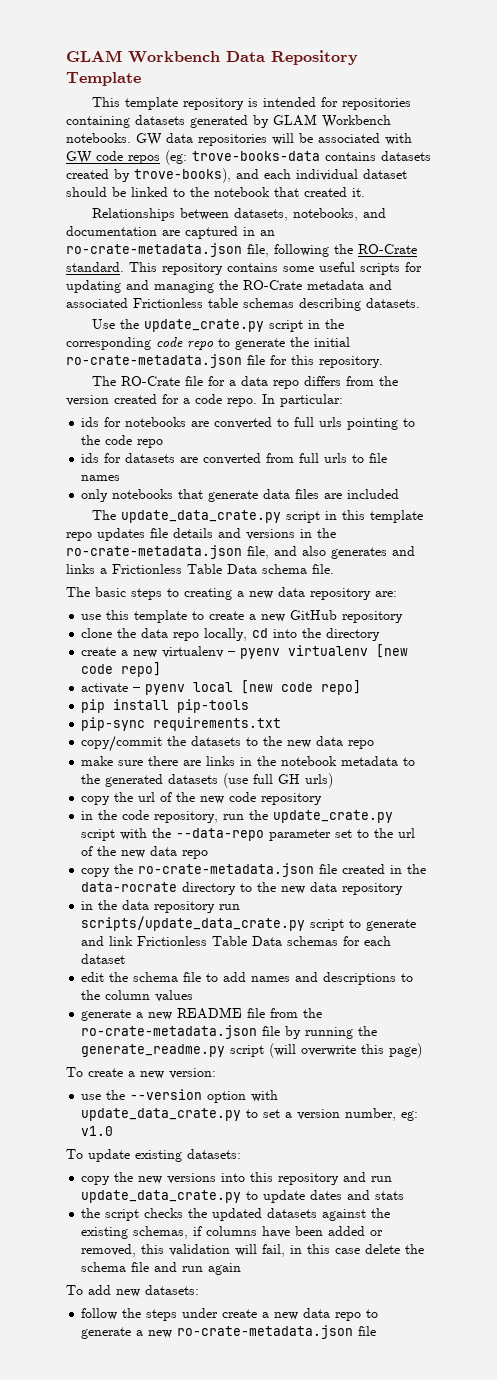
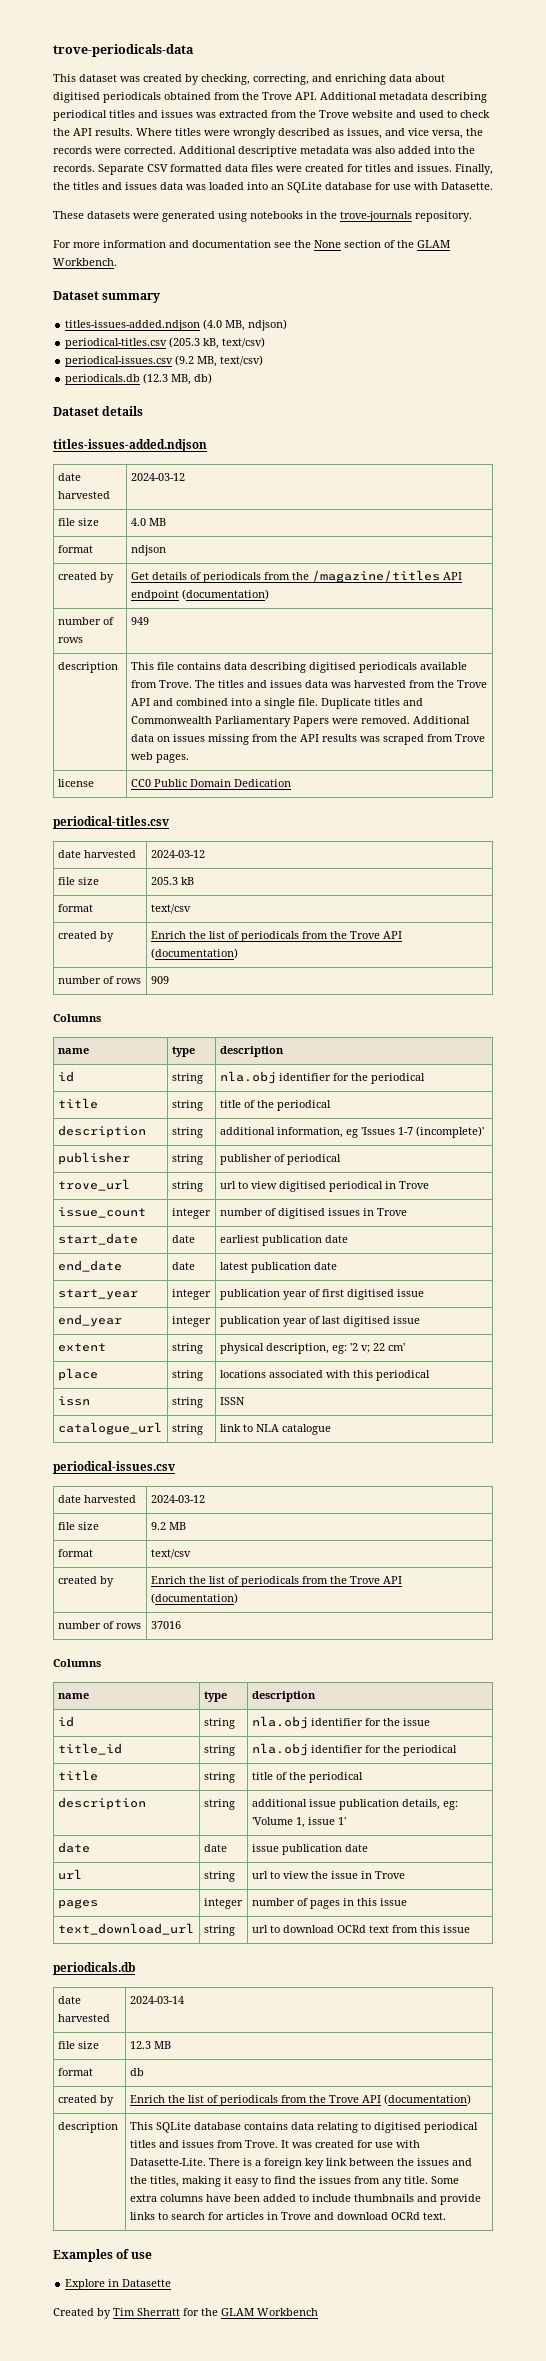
[66,50,358,65] [66,72,141,86] [91,97,411,110] [66,114,391,128] [66,133,412,146] [66,150,431,165] [66,168,407,183] [66,187,365,197] [91,208,386,221] [66,226,275,239] [66,243,417,257] [66,262,422,275] [66,280,392,293] [66,298,420,311] [91,319,344,332] [66,337,350,350] [66,354,383,368] [91,376,398,389] [66,394,343,407] [81,417,416,430] [81,435,164,448] [81,453,388,465] [81,475,121,481] [81,489,400,502] [91,510,423,523] [66,528,336,541] [66,545,415,559] [66,564,334,574] [66,587,397,600] [81,610,404,623] [81,628,381,641] [81,644,409,659] [81,662,162,677] [81,680,362,695] [81,699,250,713] [81,717,282,731] [81,735,375,752] [81,756,416,766] [81,773,334,788] [81,792,323,805] [81,810,394,823] [81,828,416,841] [81,846,209,859] [81,863,427,877] [81,882,404,895] [81,900,241,913] [81,916,417,931] [81,936,392,946] [81,954,126,964] [81,972,414,985] [81,990,194,1002] [81,1007,323,1021] [81,1025,378,1039] [81,1043,423,1058] [66,1067,216,1079] [81,1089,279,1103] [81,1108,419,1121] [81,1126,114,1136] [66,1149,241,1162] [81,1172,393,1185] [81,1190,405,1203] [81,1208,391,1221] [81,1226,384,1239] [81,1244,425,1257] [81,1262,242,1275] [66,1285,199,1297] [81,1308,379,1321] [81,1325,377,1339] GLAM Workbench Data Repository Template // This template repository is intended for repositories containing datasets generated by GLAM Workbench notebooks. GW data repositories will be associated with GW code repos (eg: trove-books-data contains datasets created by trove-books), and each individual dataset should be linked to the notebook that created it. // Relationships between datasets, notebooks, and documentation are captured in an ro-crate-metadata.json file, following the RO-Crate standard. This repository contains some useful scripts for updating and managing the RO-Crate metadata and associated Frictionless table schemas describing datasets. // Use the update_crate.py script in the corresponding code repo to generate the initial ro-crate-metadata.json file for this repository. // The RO-Crate file for a data repo differs from the version created for a code repo. In particular: // ids for notebooks are converted to full urls pointing to the code repo // ids for datasets are converted from full urls to file names // only notebooks that generate data files are included // The update_data_crate.py script in this template repo updates file details and versions in the ro-crate-metadata.json file, and also generates and links a Frictionless Table Data schema file. // The basic steps to creating a new data repository are: // use this template to create a new GitHub repository // clone the data repo locally, cd into the directory // create a new virtualenv – pyenv virtualenv [new code repo] // activate – pyenv local [new code repo] // pip install pip-tools // pip-sync requirements.txt // copy/commit the datasets to the new data repo // make sure there are links in the notebook metadata to the generated datasets (use full GH urls) // copy the url of the new code repository // in the code repository, run the update_crate.py script with the --data-repo parameter set to the url of the new data repo // copy the ro-crate-metadata.json file created in the data-rocrate directory to the new data repository // in the data repository run scripts/update_data_crate.py script to generate and link Frictionless Table Data schemas for each dataset // edit the schema file to add names and descriptions to the column values // generate a new README file from the ro-crate-metadata.json file by running the generate_readme.py script (will overwrite this page) // To create a new version: // use the --version option with update_data_crate.py to set a version number, eg: v1.0 // To update existing datasets: // copy the new versions into this repository and run update_data_crate.py to update dates and stats // the script checks the updated datasets against the existing schemas, if columns have been added or removed, this validation will fail, in this case delete the schema file and run again // To add new datasets: // follow the steps under create a new data repo to generate a new ro-crate-metadata.json file -> [53,44,194,57] [53,74,445,85] [53,92,487,103] [53,110,490,121] [53,128,483,139] [53,146,475,157] [53,164,493,175] [53,182,493,193] [53,211,472,222] [53,240,450,248] [53,258,117,266] [53,291,161,303] [65,319,288,331] [65,337,266,349] [65,355,264,367] [65,373,213,385] [53,406,144,416] [53,439,207,452] [57,473,81,481] [57,491,110,499] [130,473,185,481] [57,518,99,526] [130,518,166,526] [57,545,93,553] [130,545,166,556] [57,572,114,583] [130,570,462,583] [130,589,269,601] [57,617,114,625] [57,637,83,643] [130,617,149,625] [57,662,118,673] [130,662,467,673] [130,680,487,688] [130,698,423,709] [130,716,470,727] [130,734,485,745] [130,752,189,763] [57,779,94,787] [130,779,291,787] [53,816,169,829] [57,850,136,858] [150,850,205,858] [57,877,99,885] [150,877,194,885] [57,904,93,912] [150,904,191,914] [57,931,114,942] [150,931,402,942] [150,948,238,959] [57,976,141,984] [150,976,169,984] [53,1014,101,1022] [57,1048,89,1054] [171,1046,195,1057] [219,1046,284,1057] [57,1071,74,1082] [171,1073,203,1084] [219,1071,425,1084] [57,1098,98,1109] [171,1100,203,1111] [219,1100,331,1111] [57,1125,146,1138] [171,1127,203,1138] [219,1126,484,1138] [57,1152,130,1165] [171,1154,203,1165] [219,1154,341,1165] [57,1179,130,1191] [171,1181,203,1192] [219,1181,429,1192] [57,1207,146,1218] [171,1208,211,1219] [219,1208,407,1219] [57,1233,138,1245] [171,1235,195,1243] [219,1235,348,1246] [57,1260,122,1272] [171,1262,195,1270] [219,1262,337,1273] [57,1289,138,1300] [171,1289,211,1300] [219,1289,424,1300] [57,1314,122,1327] [171,1316,211,1327] [219,1316,420,1327] [57,1343,106,1352] [171,1343,203,1354] [219,1343,405,1354] [57,1368,98,1381] [171,1370,203,1381] [219,1370,430,1381] [57,1396,90,1406] [171,1397,203,1408] [219,1397,245,1405] [57,1422,162,1435] [171,1424,203,1435] [219,1424,331,1435] [53,1461,175,1474] [57,1495,136,1503] [150,1495,205,1503] [57,1522,99,1530] [150,1522,186,1530] [57,1549,93,1557] [150,1549,191,1559] [57,1576,114,1587] [150,1576,402,1587] [150,1593,238,1604] [57,1621,141,1629] [150,1621,181,1629] [53,1659,101,1667] [57,1693,89,1699] [203,1691,227,1702] [251,1691,316,1702] [57,1716,74,1727] [203,1718,235,1729] [251,1716,430,1729] [57,1743,122,1755] [203,1745,235,1756] [251,1743,457,1756] [57,1770,98,1781] [203,1772,235,1783] [251,1772,363,1783] [57,1797,146,1810] [203,1799,235,1810] [251,1799,458,1810] [251,1817,346,1828] [57,1842,90,1853] [203,1844,227,1852] [251,1844,368,1855] [57,1869,82,1880] [203,1871,235,1882] [251,1871,405,1879] [57,1899,98,1909] [203,1898,243,1909] [251,1898,407,1909] [57,1923,194,1935] [203,1925,235,1936] [251,1925,470,1933] [53,1962,135,1975] [57,1996,81,2004] [57,2014,110,2022] [129,1996,184,2004] [57,2041,99,2049] [129,2041,171,2049] [57,2068,93,2076] [129,2068,144,2076] [57,2095,114,2106] [129,2094,471,2106] [57,2122,118,2133] [129,2122,478,2133] [129,2140,420,2148] [129,2158,472,2169] [129,2176,459,2187] [129,2194,481,2205] [129,2212,446,2220] [53,2249,153,2262] [65,2279,172,2290] [53,2308,318,2319] trove-periodicals-data // This dataset was created by checking, correcting, and enriching data about digitised periodicals obtained from the Trove API. Additional metadata describing periodical titles and issues was extracted from the Trove website and used to check the API results. Where titles were wrongly described as issues, and vice versa, the records were corrected. Additional descriptive metadata was also added into the records. Separate CSV formatted data files were created for titles and issues. Finally, the titles and issues data was loaded into an SQLite database for use with Datasette. // These datasets were generated using notebooks in the trove-journals repository. // For more information and documentation see the None section of the GLAM Workbench. // Dataset summary // titles-issues-added.ndjson (4.0 MB, ndjson) // periodical-titles.csv (205.3 kB, text/csv) // periodical-issues.csv (9.2 MB, text/csv) // periodicals.db (12.3 MB, db) // Dataset details // titles-issues-added.ndjson // date harvested | 2024-03-12 // file size | 4.0 MB // format | ndjson // created by | Get details of periodicals from the /magazine/titles API endpoint (documentation) // number of rows | 949 // description | This file contains data describing digitised periodicals available from Trove. The titles and issues data was harvested from the Trove API and combined into a single file. Duplicate titles and Commonwealth Parliamentary Papers were removed. Additional data on issues missing from the API results was scraped from Trove web pages. // license | CC0 Public Domain Dedication // periodical-titles.csv // date harvested | 2024-03-12 // file size | 205.3 kB // format | text/csv // created by | Enrich the list of periodicals from the Trove API (documentation) // number of rows | 909 // Columns // name | type | description // id | string | nla.obj identifier for the periodical // title | string | title of the periodical // description | string | additional information, eg 'Issues 1-7 (incomplete)' // publisher | string | publisher of periodical // trove_url | string | url to view digitised periodical in Trove // issue_count | integer | number of digitised issues in Trove // start_date | date | earliest publication date // end_date | date | latest publication date // start_year | integer | publication year of first digitised issue // end_year | integer | publication year of last digitised issue // extent | string | physical description, eg: '2 v; 22 cm' // place | string | locations associated with this periodical // issn | string | ISSN // catalogue_url | string | link to NLA catalogue // periodical-issues.csv // date harvested | 2024-03-12 // file size | 9.2 MB // format | text/csv // created by | Enrich the list of periodicals from the Trove API (documentation) // number of rows | 37016 // Columns // name | type | description // id | string | nla.obj identifier for the issue // title_id | string | nla.obj identifier for the periodical // title | string | title of the periodical // description | string | additional issue publication details, eg: 'Volume 1, issue 1' // date | date | issue publication date // url | string | url to view the issue in Trove // pages | integer | number of pages in this issue // text_download_url | string | url to download OCRd text from this issue // periodicals.db // date harvested | 2024-03-14 // file size | 12.3 MB // format | db // created by | Enrich the list of periodicals from the Trove API (documentation) // description | This SQLite database contains data relating to digitised periodical titles and issues from Trove. It was created for use with Datasette-Lite. There is a foreign key link between the issues and the titles, making it easy to find the issues from any title. Some extra columns have been added to include thumbnails and provide links to search for articles in Trove and download OCRd text. // Examples of use // Explore in Datasette // Created by Tim Sherratt for the GLAM Workbench

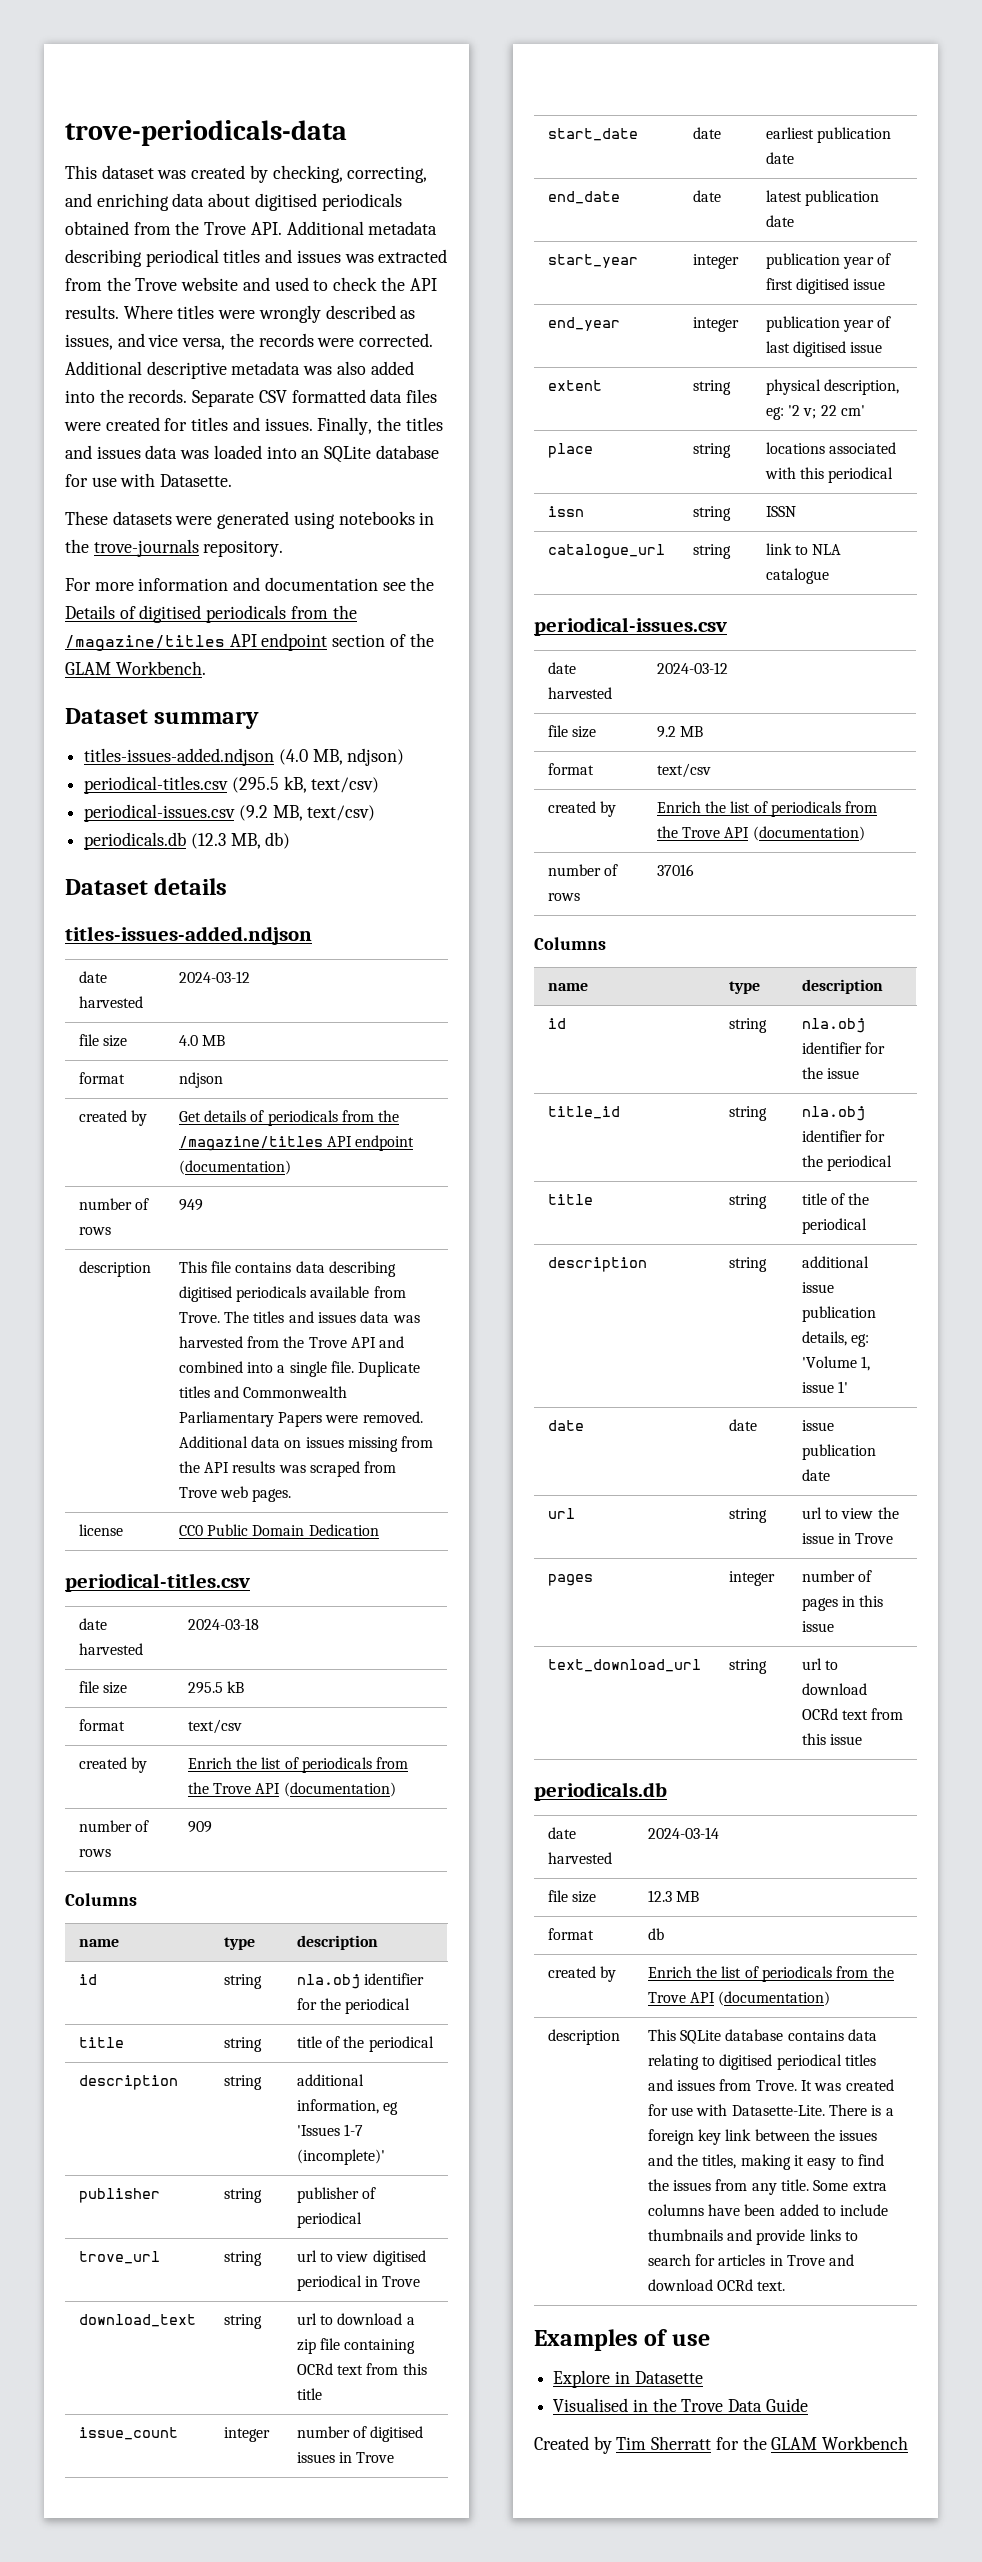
[294,240,341,248] the None -> [410,577,435,591] [65,605,357,623] [65,633,328,651] the Details of digitised periodicals from the /magazine/titles API endpoint
[169,337,201,348] (205.3 -> [231,777,279,793] (295.5
[150,850,205,858] [57,877,99,885] [150,877,178,885] 2024-03-12 // file size | 205.3 -> [187,1618,259,1630] [78,1681,127,1694] [187,1682,223,1694] 2024-03-18 // file size | 295.5
(429, 1185) none -> [78,2314,196,2327] [223,2314,262,2329] [296,2313,415,2325] [296,2338,416,2354] [296,2363,427,2375] [296,2388,322,2400] // download_text | string | url to download a zip file containing OCRd text from this title
(172, 2283) none -> [553,2398,808,2412] // Visualised in the Trove Data Guide

